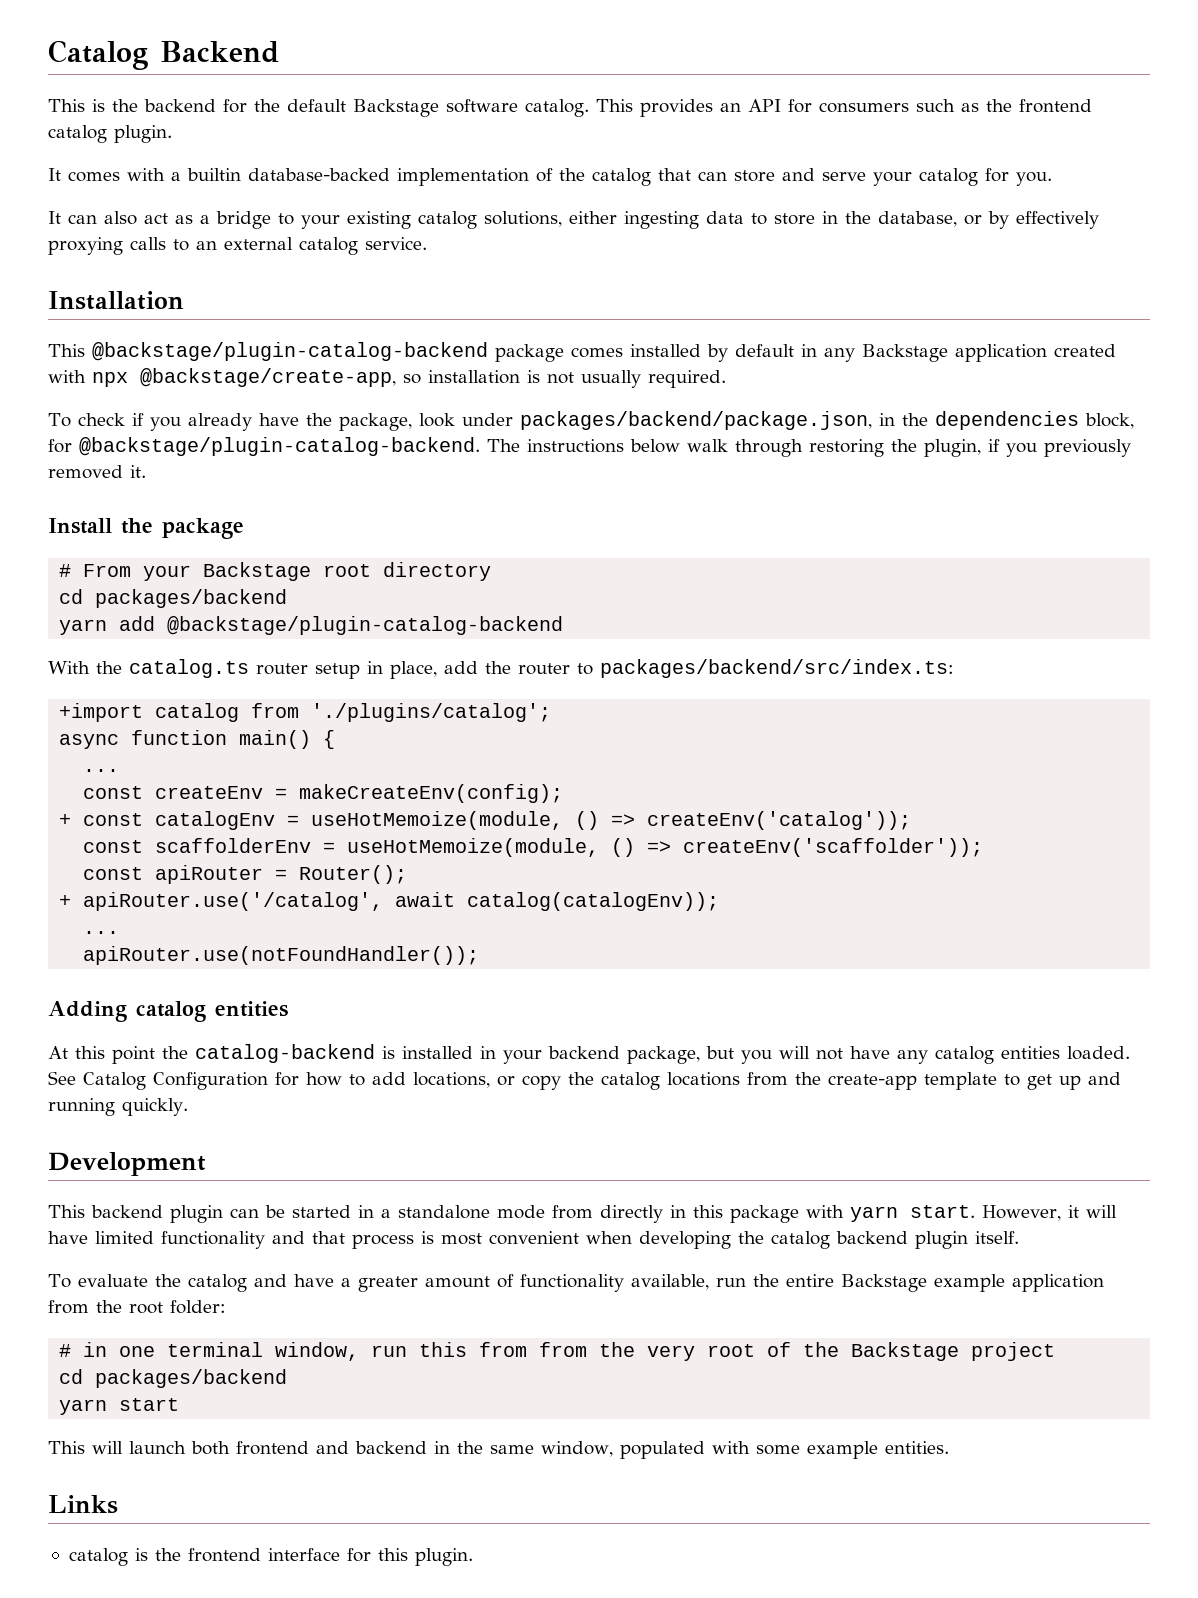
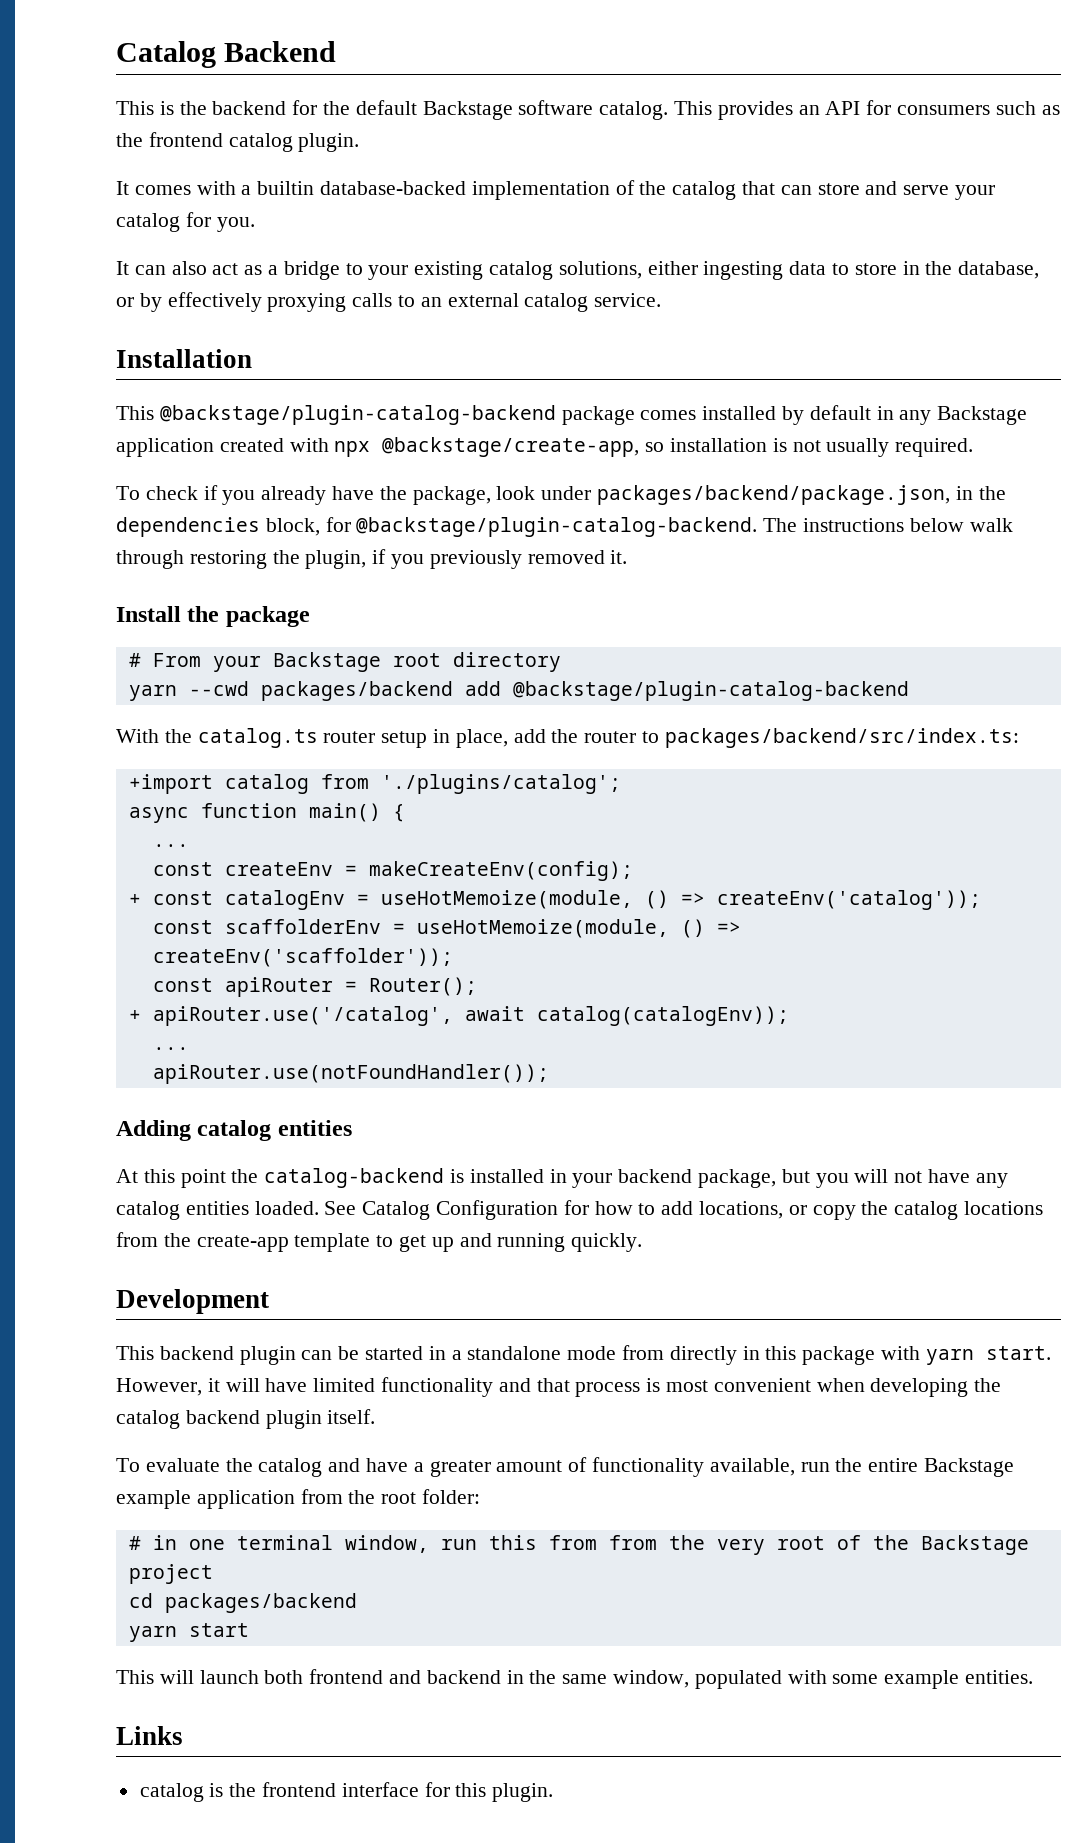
[59,589,288,608] [59,619,108,635] cd packages/backend // yarn -> [128,681,453,701] yarn --cwd packages/backend

